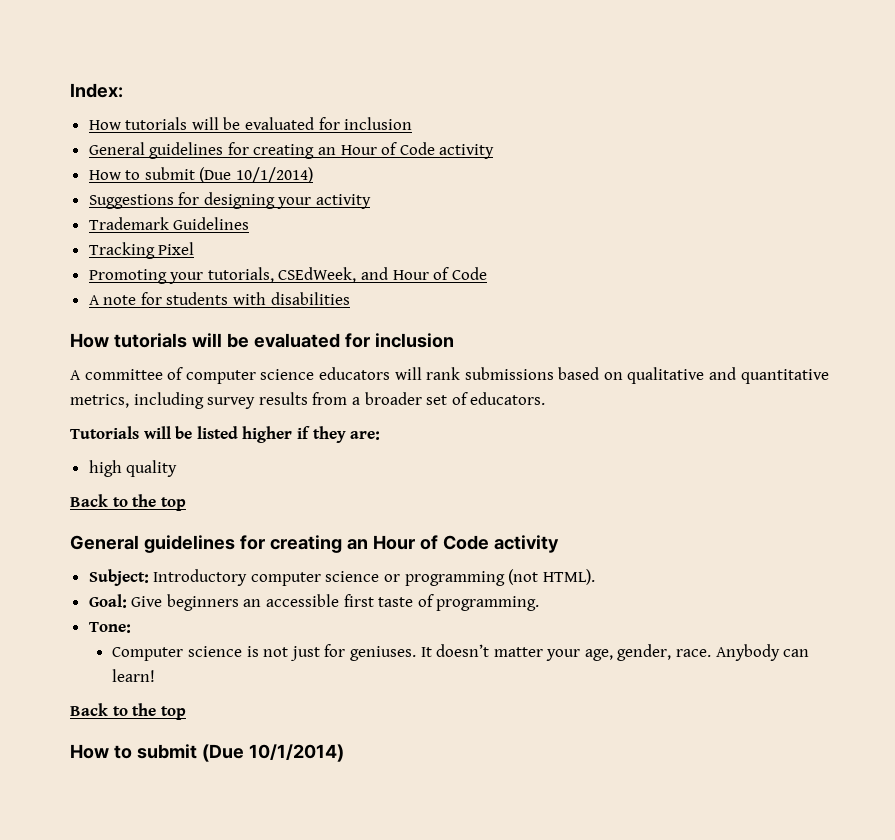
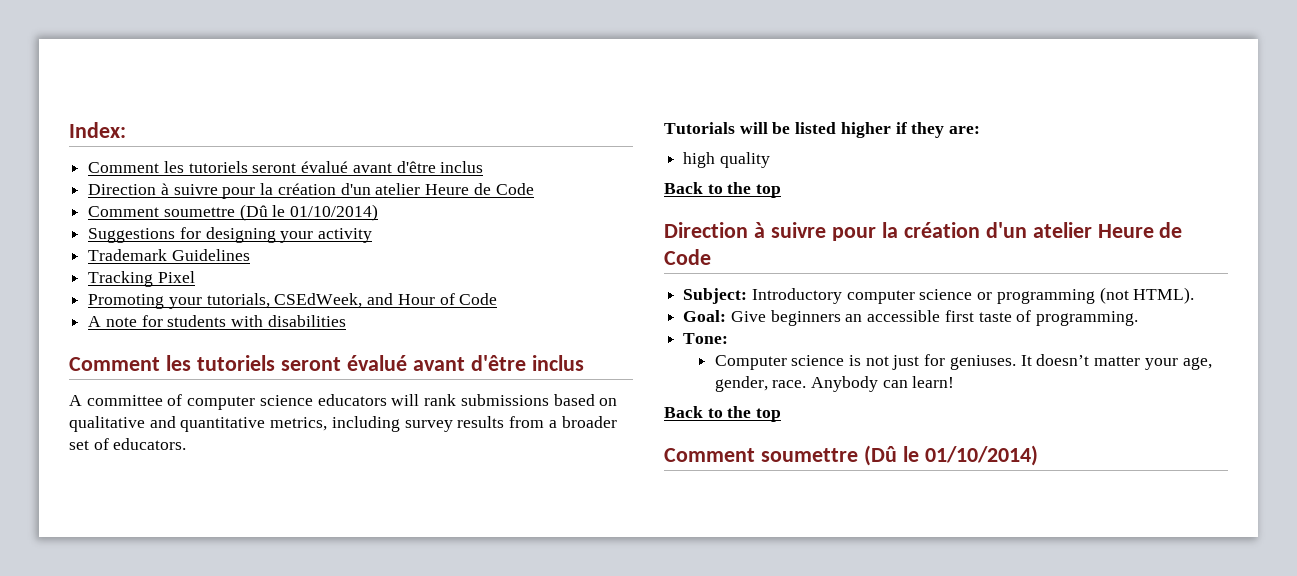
[88,117,413,130] [88,142,495,159] [88,167,314,183] How tutorials will be evaluated for inclusion // General guidelines for creating an Hour of Code activity // How to submit (Due 10/1/2014) -> [88,161,484,173] [88,183,534,199] [88,204,379,221] Comment les tutoriels seront évalué avant d'être inclus // Direction à suivre pour la création d'un atelier Heure de Code // Comment soumettre (Dû le 01/10/2014)
[70,333,454,348] How tutorials will be evaluated for inclusion -> [69,355,584,371] Comment les tutoriels seront évalué avant d'être inclus
[70,535,559,553] General guidelines for creating an Hour of Code activity -> [664,222,1183,241] [664,249,711,265] Direction à suivre pour la création d'un atelier Heure de Code
[70,744,344,762] How to submit (Due 10/1/2014) -> [664,445,1038,466] Comment soumettre (Dû le 01/10/2014)

